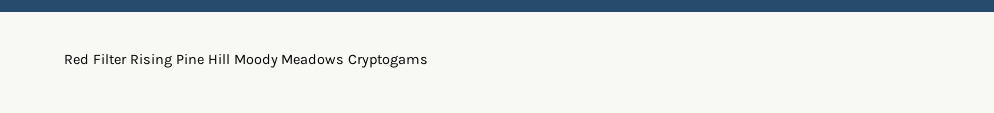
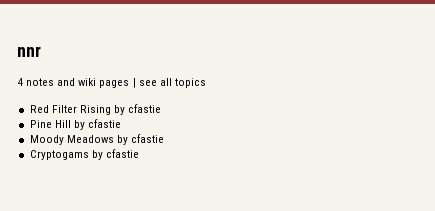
[64,54,429,68] Red Filter Rising Pine Hill Moody Meadows Cryptogams -> [17,46,41,57] [17,78,206,88] [29,104,162,115] [29,119,121,130] [29,134,164,145] [29,149,139,160] nnr // 4 notes and wiki pages | see all topics // Red Filter Rising by cfastie // Pine Hill by cfastie // Moody Meadows by cfastie // Cryptogams by cfastie

